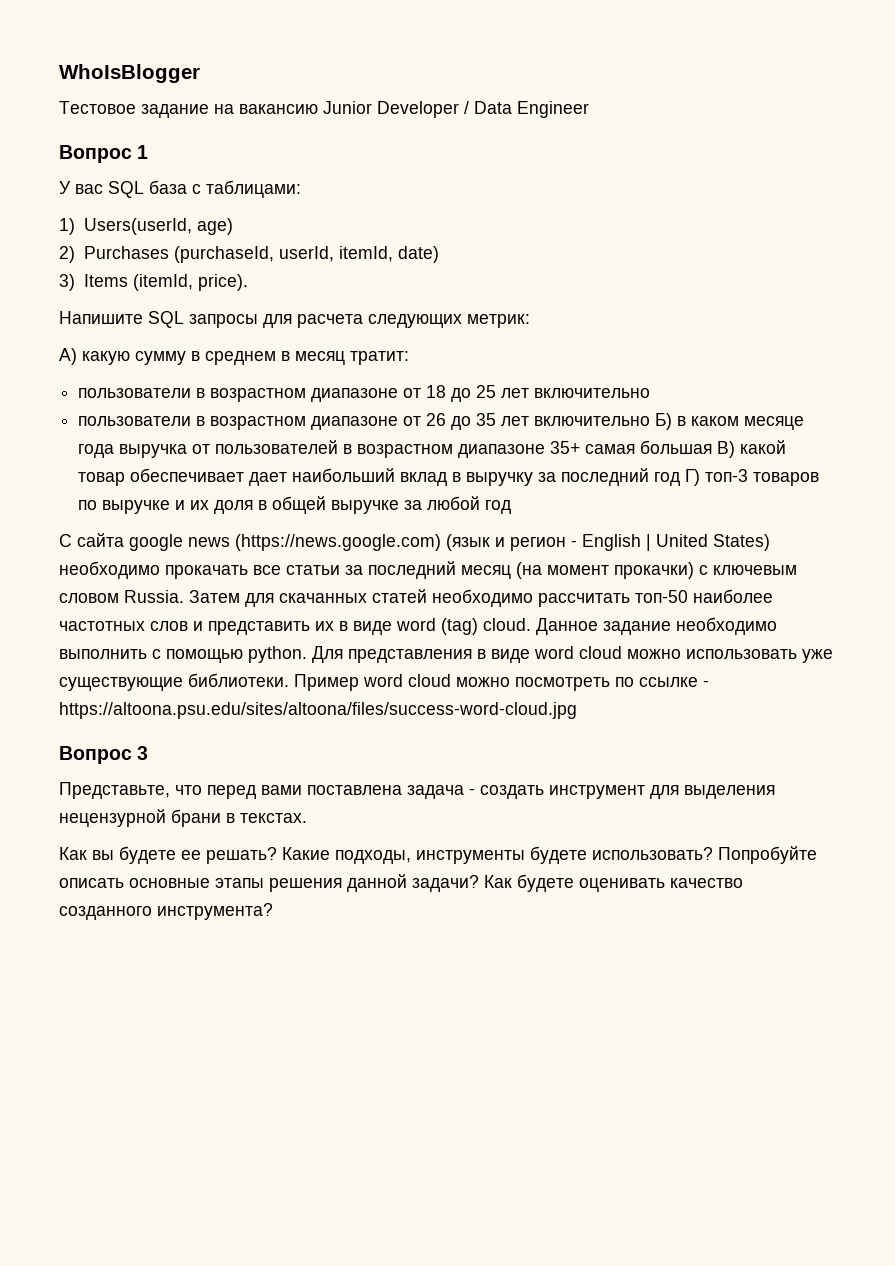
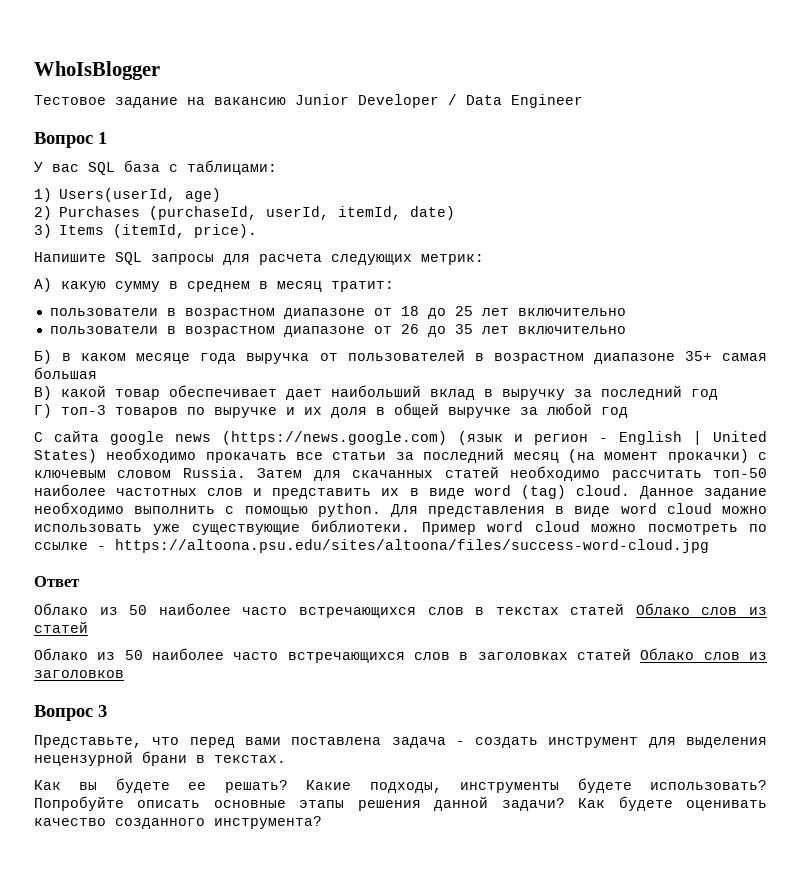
(651, 421) none -> (626, 330) //
(713, 447) none -> (97, 373) //
(681, 479) none -> (718, 394) //
(577, 710) none -> [34,576,79,587] [34,603,768,618] [34,621,88,633] [34,648,768,663] [34,670,124,678] // Ответ // Облако из 50 наиболее часто встречающихся слов в текстах статей Облако слов из статей // Облако из 50 наиболее часто встречающихся слов в заголовках статей Облако слов из заголовков

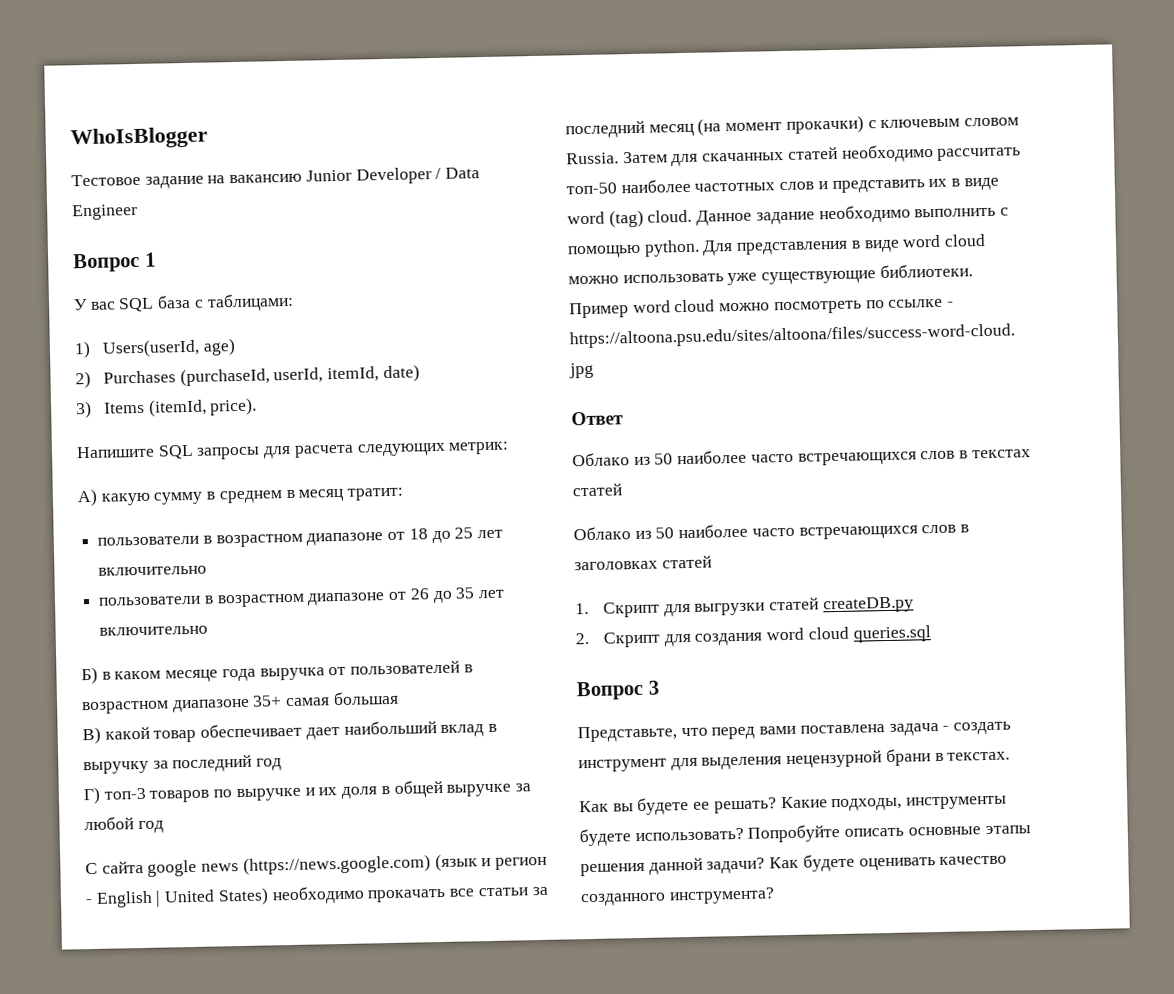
[635,603,768,615] [34,621,88,633] Облако слов из статей -> (622, 490) none
[640,648,768,660] [34,670,124,678] Облако слов из заголовков -> [575,596,914,618] [575,625,931,648] // 1. Скрипт для выгрузки статей createDB.py // 2. Скрипт для создания word cloud queries.sql

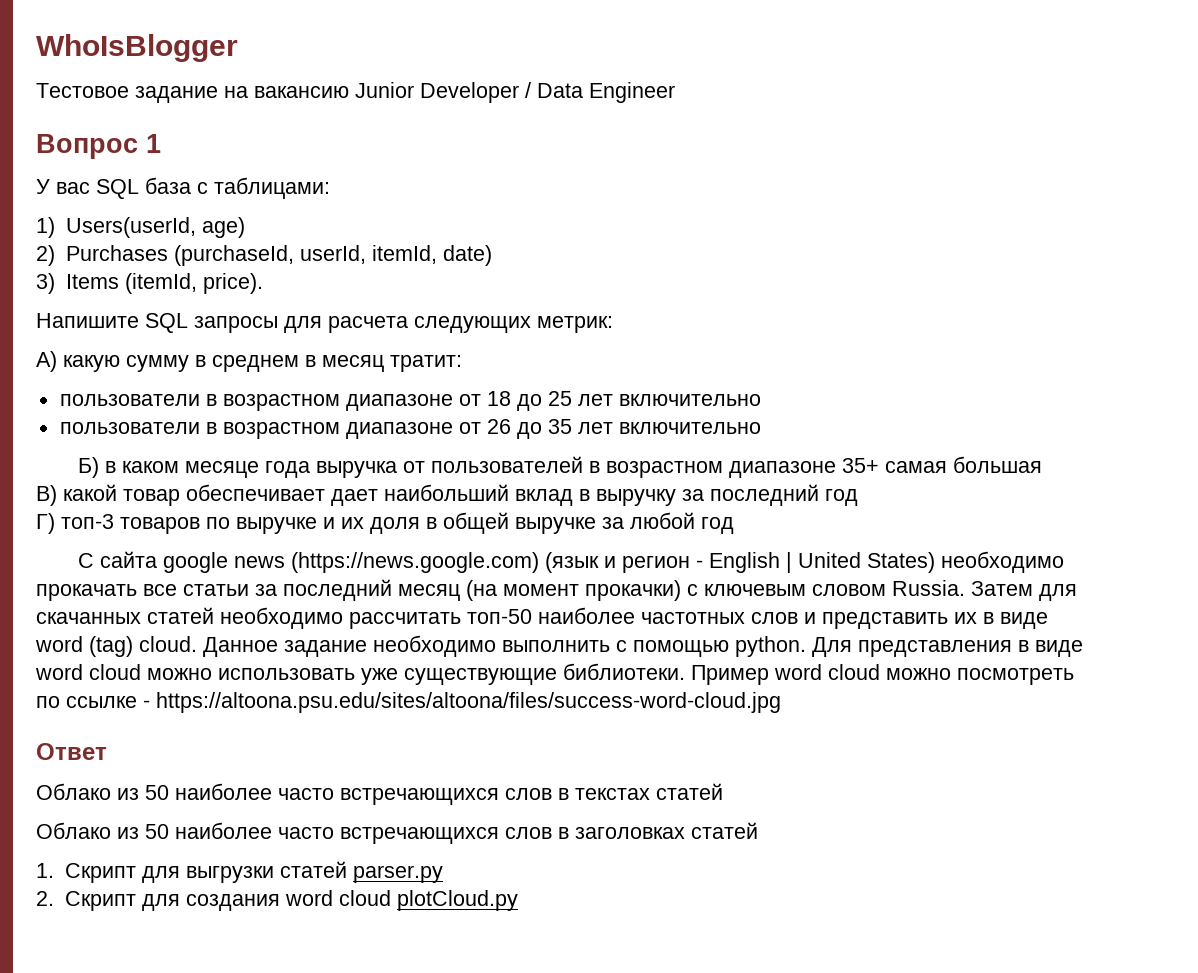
[822,596,914,614] createDB.py -> [352,865,443,883] parser.py
[852,625,931,643] [576,680,659,701] [577,721,1012,743] [578,748,1011,773] [579,795,1008,816] [579,823,1031,847] [580,853,1008,877] [580,887,775,907] queries.sql // Вопрос 3 // Представьте, что перед вами поставлена задача - создать инструмент для выделения нецензурной брани в текстах. // Как вы будете ее решать? Какие подходы, инструменты будете использовать? Попробуйте описать основные этапы решения данной задачи? Как будете оценивать качество созданного инструмента? -> [396,890,518,911] plotCloud.py

